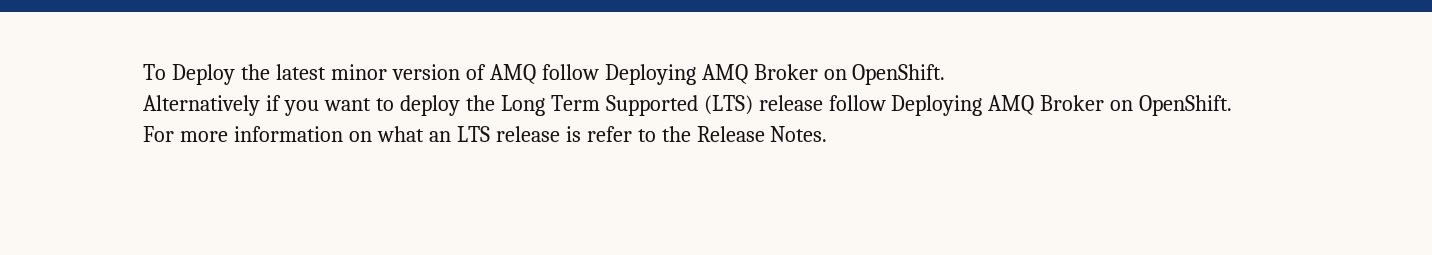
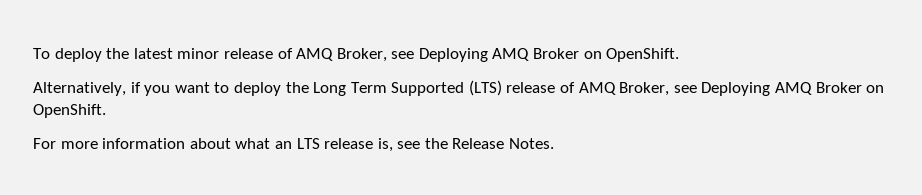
[172,64,236,85] Deploy -> [54,48,102,62] deploy
[391,64,946,85] [143,95,261,116] version of AMQ follow Deploying AMQ Broker on OpenShift. // Alternatively -> [223,48,680,62] [33,82,126,96] release of AMQ Broker, see Deploying AMQ Broker on OpenShift. // Alternatively,
[828,95,886,111] follow -> [560,82,697,96] of AMQ Broker, see
[349,131,373,142] on -> [189,138,231,149] about
[565,126,656,142] is refer to -> [377,138,421,152] is, see

